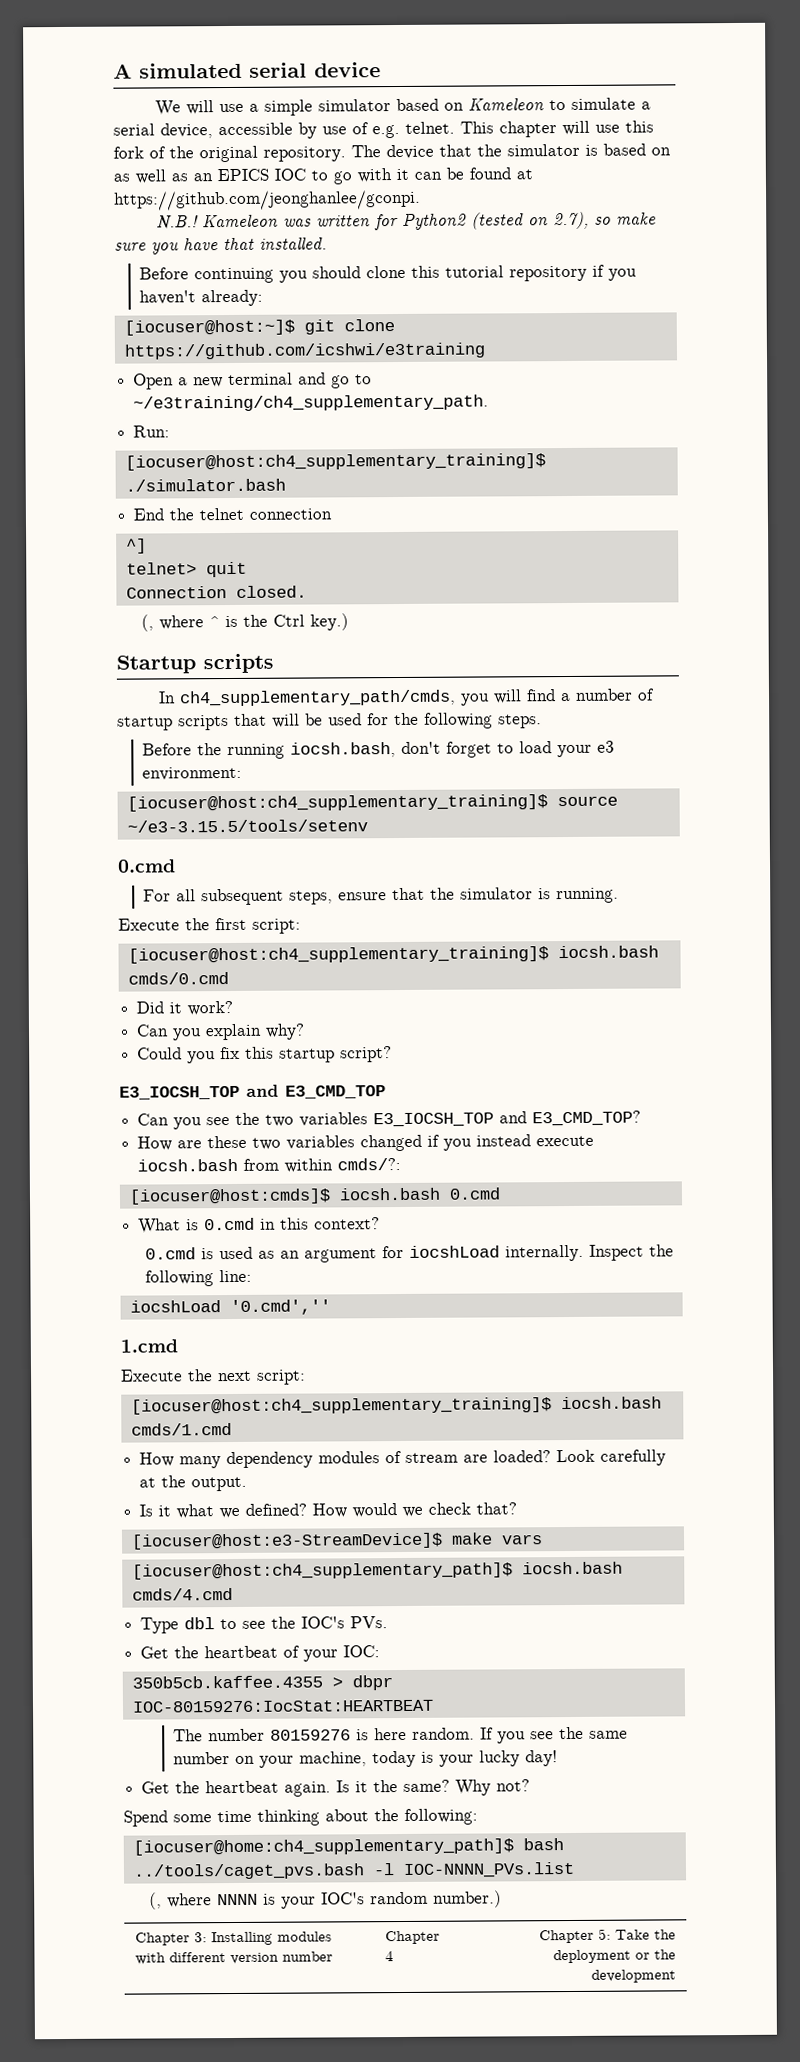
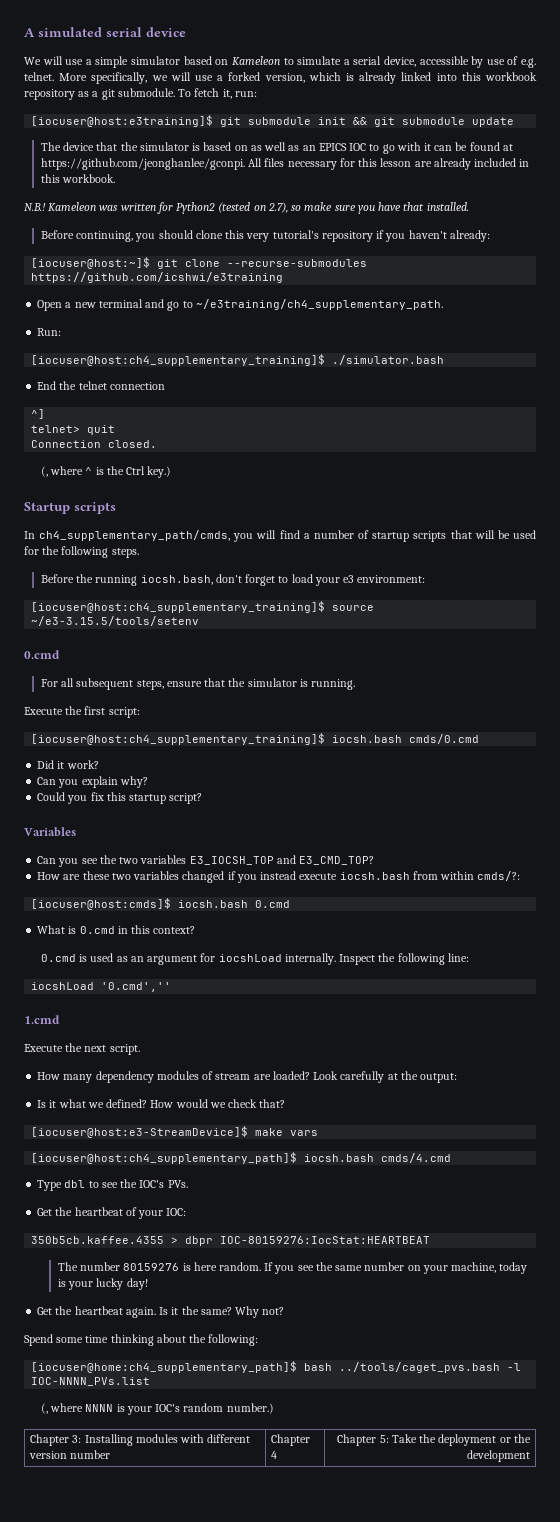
[460,120,654,138] [113,145,346,163] This chapter will use this fork of the original repository. -> [59,72,537,84] [24,88,257,100] [31,115,515,127] More specifically, we will use a forked version, which is already linked into this workbook repository as a git submodule. To fetch it, run: // [iocuser@host:e3training]$ git submodule init && git submodule update //
(421, 200) none -> [248,158,530,170] [40,174,116,183] All files necessary for this lesson are already included in this workbook.
[194,267,275,284] continuing -> [76,231,134,242] continuing,
[445,265,505,278] tutorial -> [246,230,319,242] very tutorial's
(395, 325) none -> [227,259,368,267] --recurse-submodules
[119,1084,386,1100] E3_IOCSH_TOP and E3_CMD_TOP -> [24,827,76,837] Variables
[257,1369,306,1385] [130,1396,662,1415] [130,1423,232,1436] script: // [iocuser@host:ch4_supplementary_training]$ iocsh.bash cmds/1.cmd -> [109,1044,140,1055] script.
[191,1476,248,1492] output. -> [420,1073,458,1083] output:

